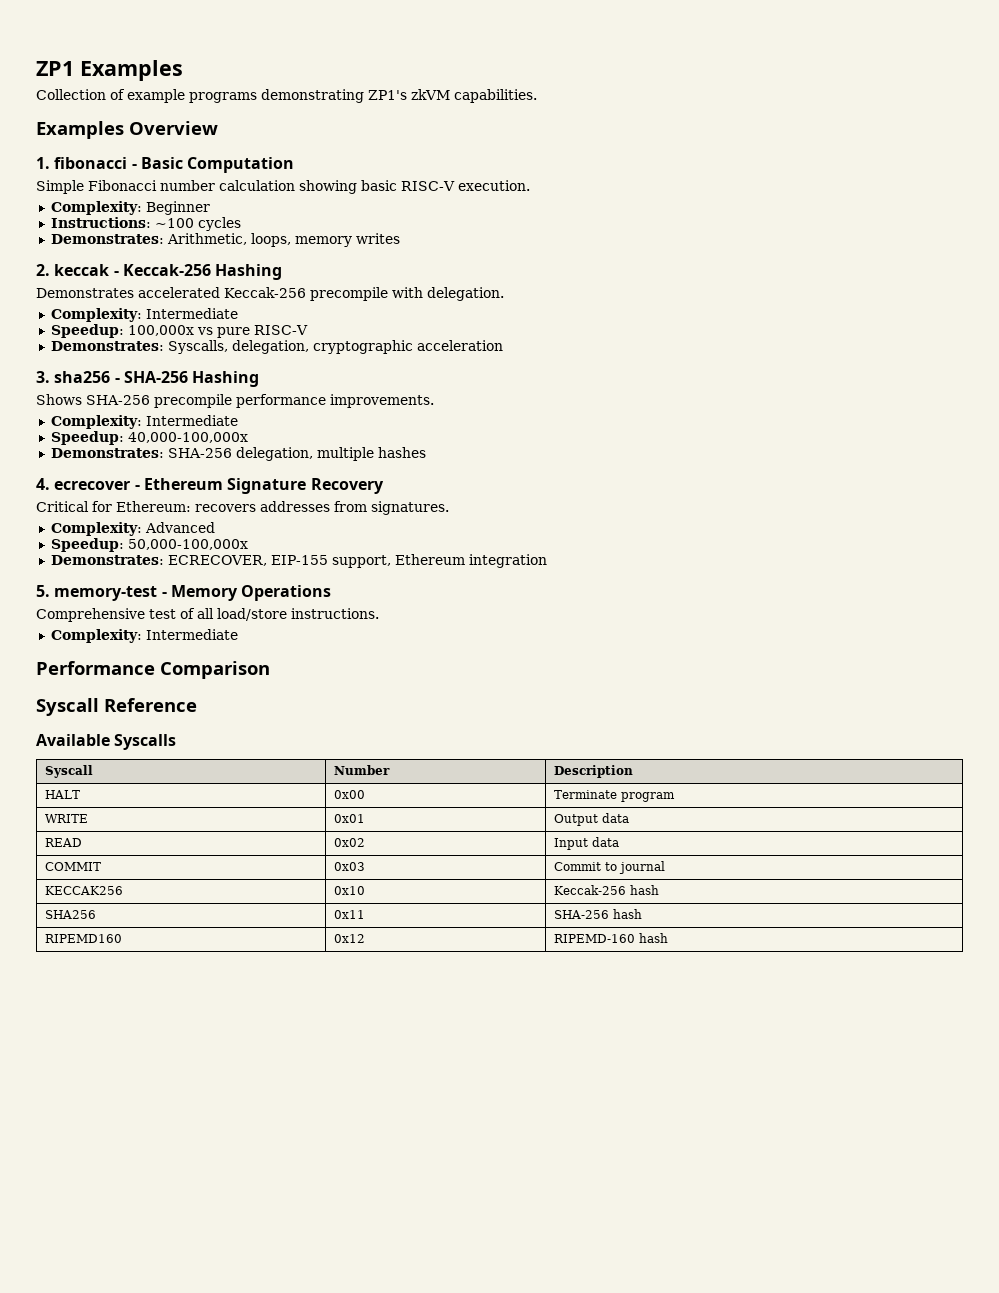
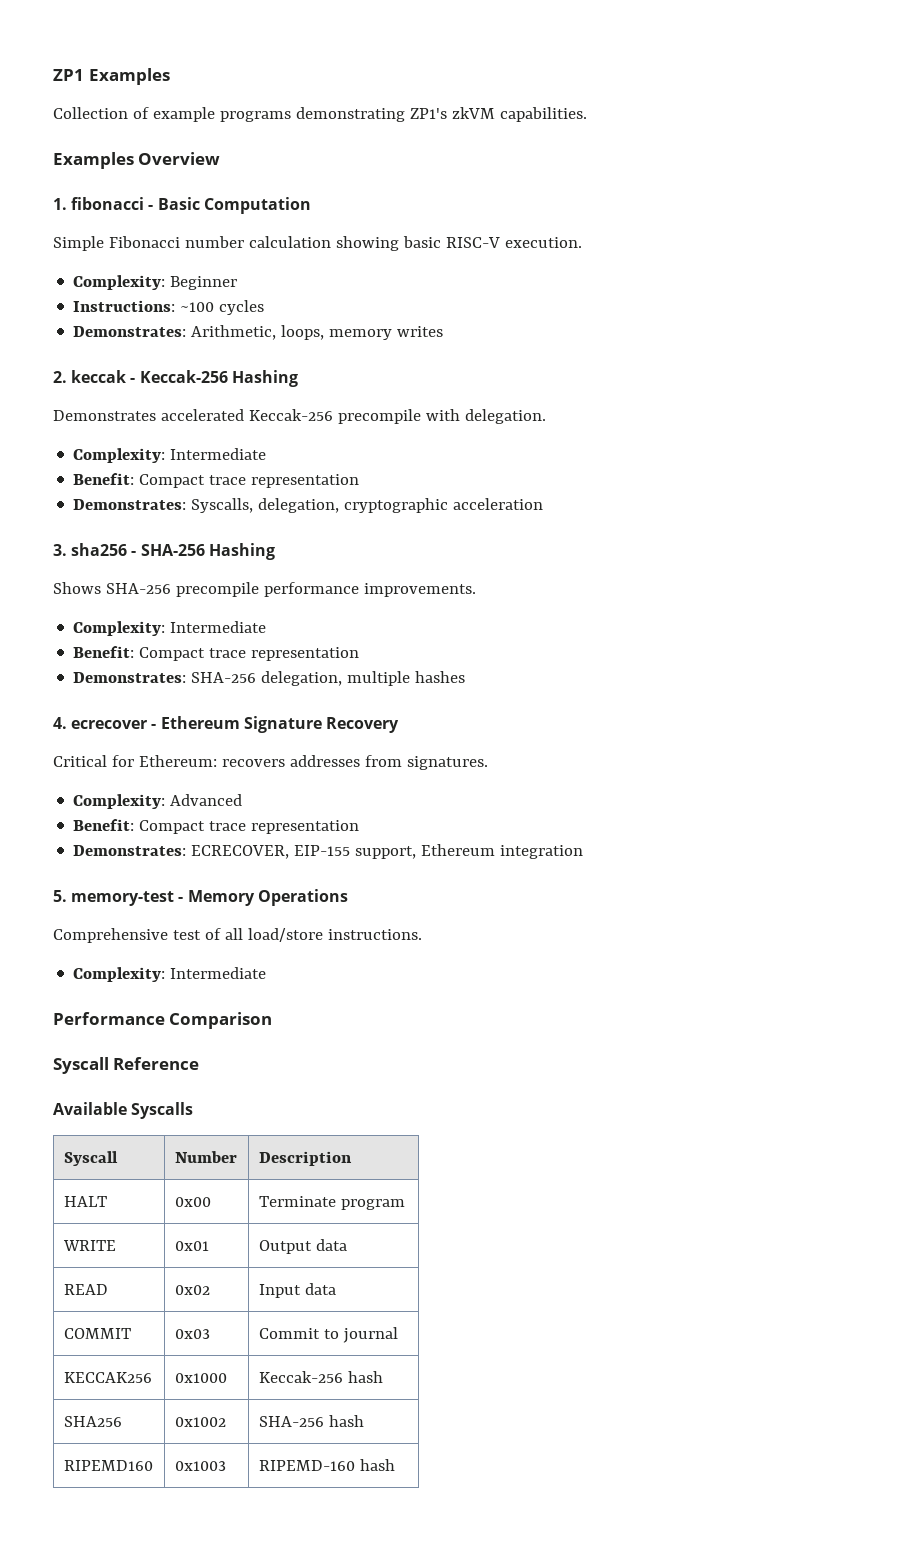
[50,324,308,338] Speedup: 100,000x vs pure RISC-V -> [73,473,360,488] Benefit: Compact trace representation
[50,431,248,445] Speedup: 40,000-100,000x -> [73,646,360,661] Benefit: Compact trace representation
[50,538,248,552] Speedup: 50,000-100,000x -> [73,819,360,834] Benefit: Compact trace representation
[333,886,365,895] 0x10 -> [174,1373,227,1383] 0x1000
[333,910,365,919] 0x11 -> [174,1417,226,1427] 0x1002
[333,934,365,943] 0x12 -> [174,1461,226,1471] 0x1003

